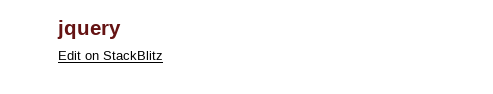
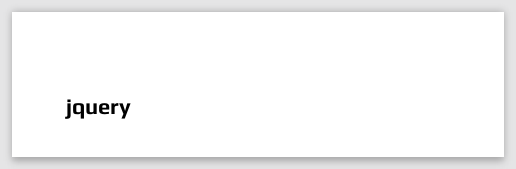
[58,51,163,60] // Edit on StackBlitz -> (131, 109) none

